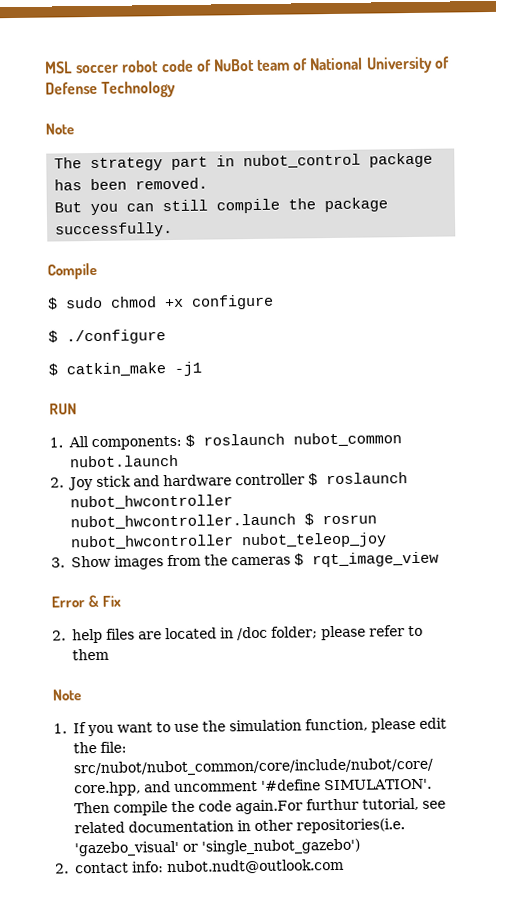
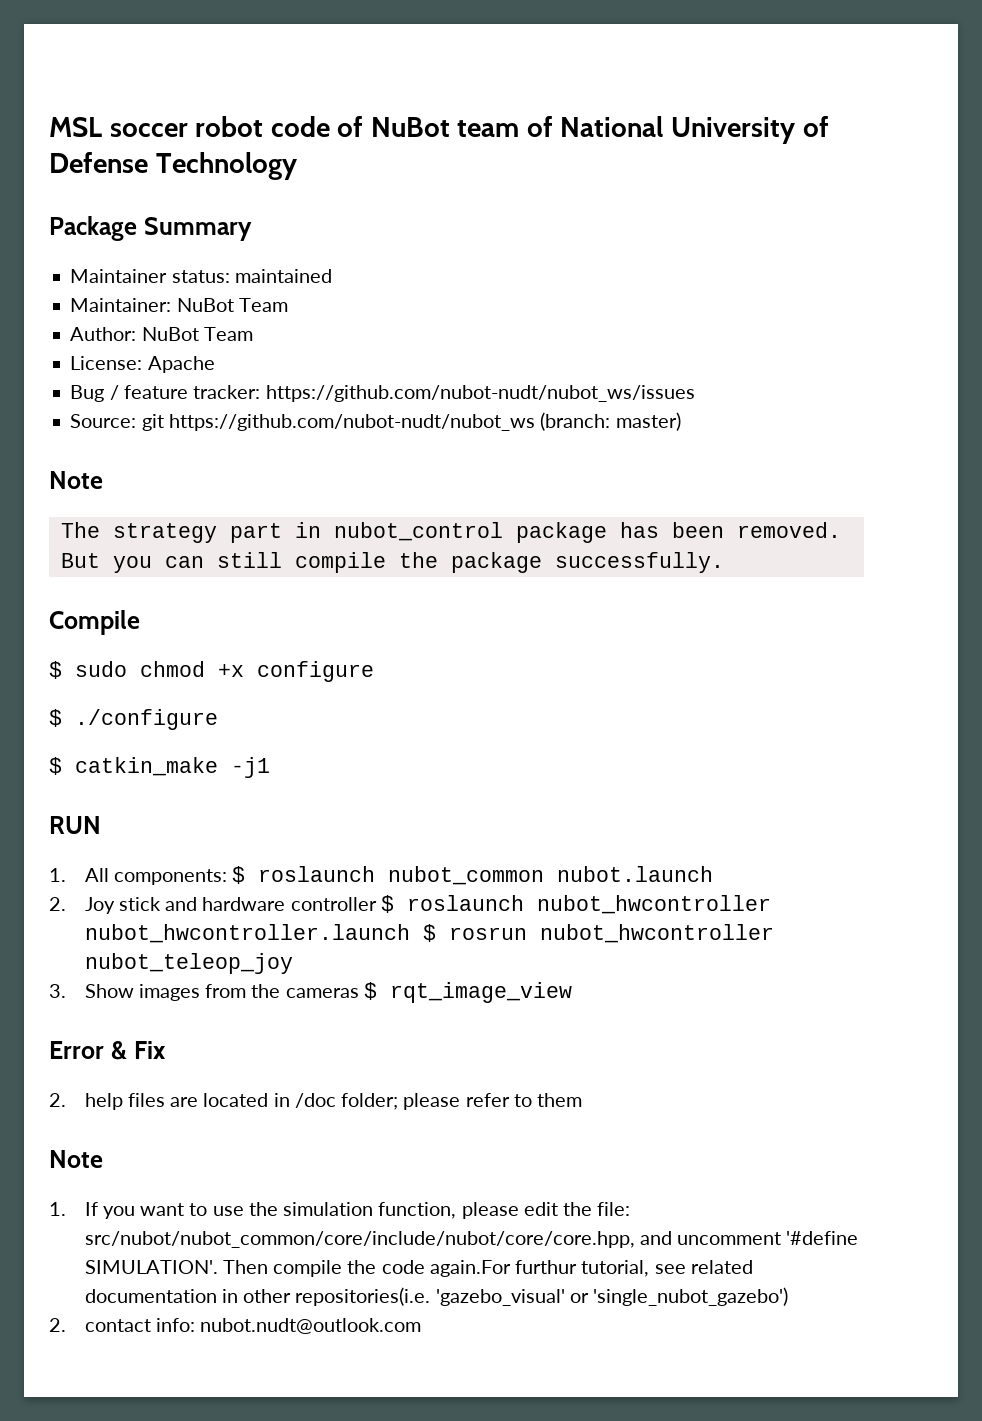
(177, 89) none -> [49,216,252,241] [70,269,332,283] [70,298,288,312] [70,327,253,341] [70,356,215,373] [70,385,695,402] [70,412,681,431] // Package Summary // Maintainer status: maintained // Maintainer: NuBot Team // Author: NuBot Team // License: Apache // Bug / feature tracker: https://github.com/nubot-nudt/nubot_ws/issues // Source: git https://github.com/nubot-nudt/nubot_ws (branch: master)

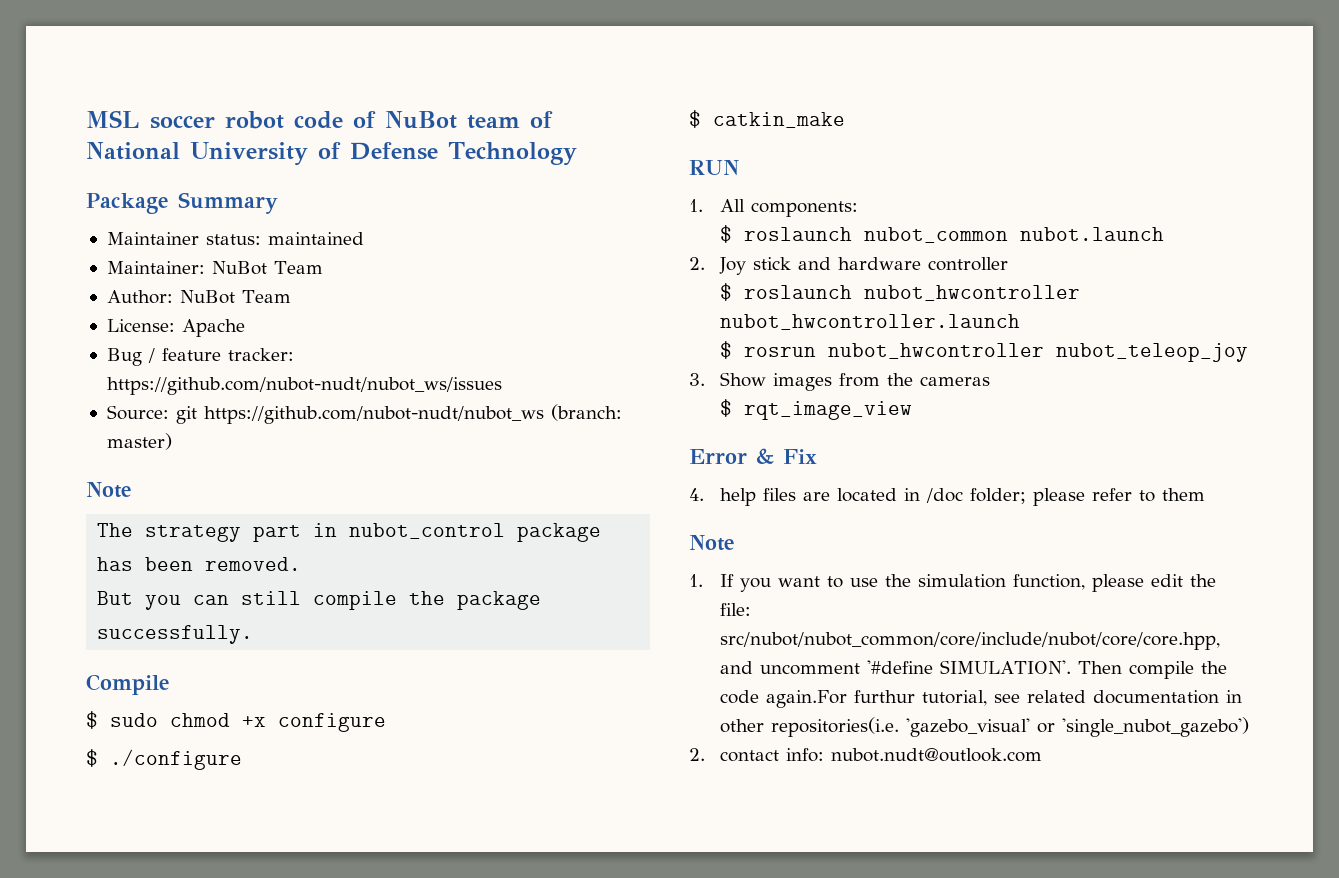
[231,757,270,778] -j1 -> (845, 120) none
(227, 877) none -> (858, 209) //
(377, 904) none -> (1008, 264) //
(410, 933) none -> (1020, 322) //
(359, 993) none -> (990, 381) //
[49,1093,66,1107] 2. -> [689,488,704,501] 4.

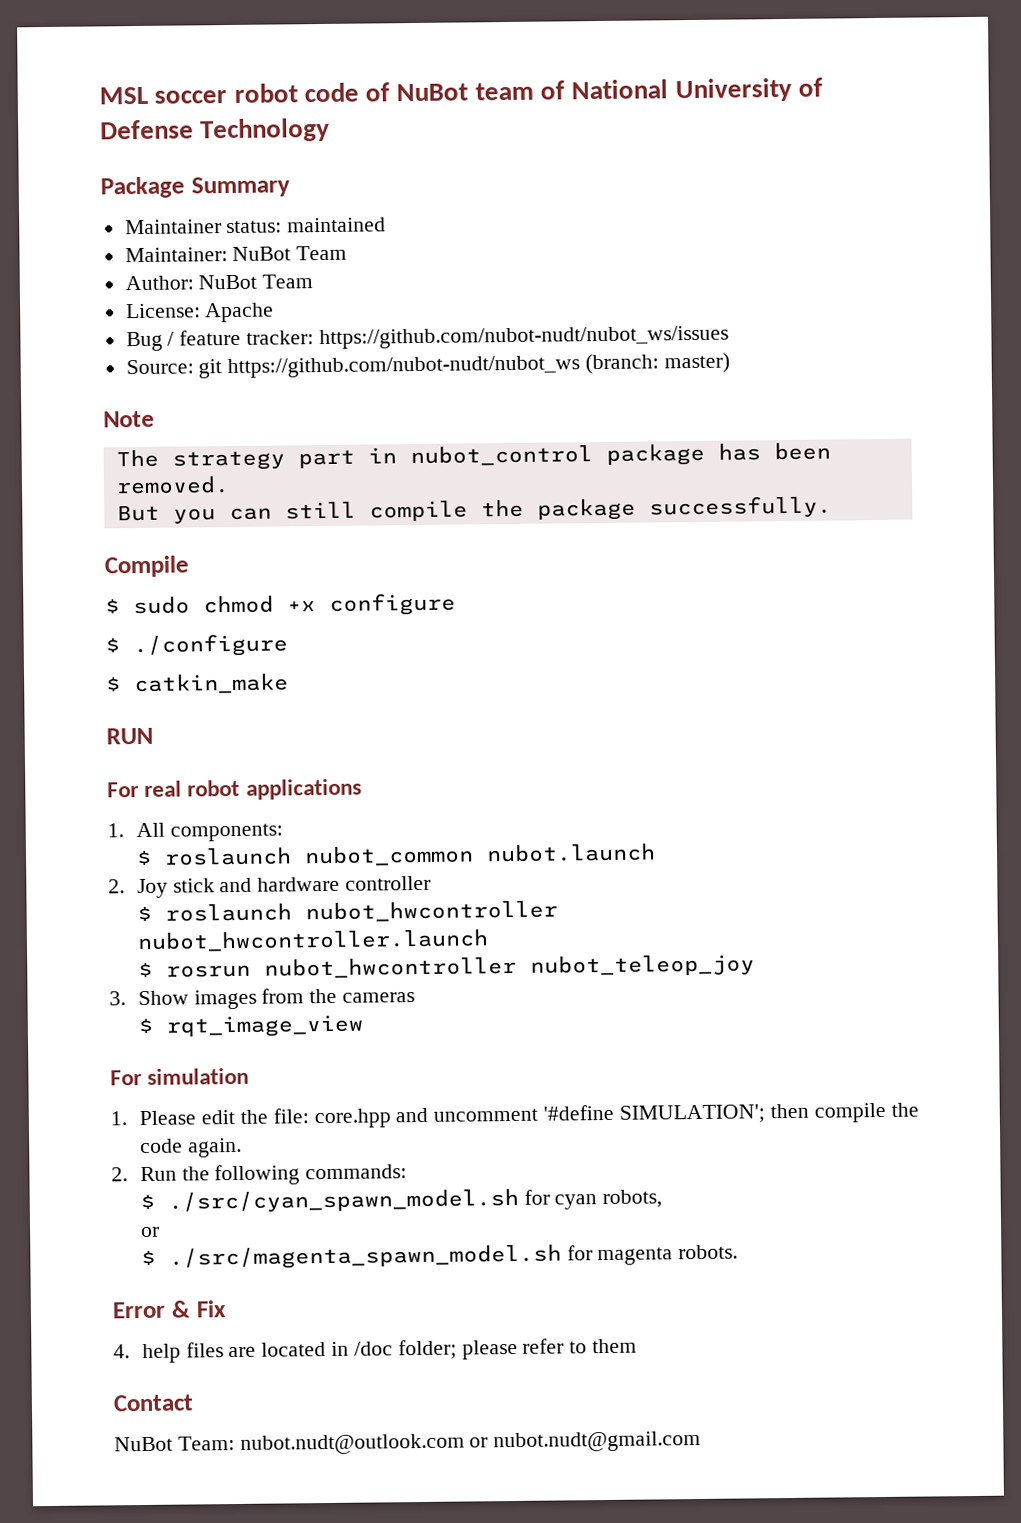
(739, 167) none -> [107,778,362,800] // For real robot applications
(912, 410) none -> [110,1067,250,1086] [110,1102,919,1129] [139,1137,242,1158] [111,1164,408,1186] [139,1188,663,1213] [140,1226,160,1238] [140,1244,739,1270] // For simulation // 1. Please edit the file: core.hpp and uncomment '#define SIMULATION'; then compile the code again. // 2. Run the following commands: // $ ./src/cyan_spawn_model.sh for cyan robots, // or // $ ./src/magenta_spawn_model.sh for magenta robots.
[689,535,735,551] [689,574,1216,592] [719,603,751,616] [719,632,1220,650] [719,660,1227,679] [719,690,1242,708] [719,717,1249,737] [689,748,1042,762] Note // 1. If you want to use the simulation function, please edit the file: src/nubot/nubot_common/core/include/nubot/core/core.hpp, and uncomment '#define SIMULATION'. Then compile the code again.For furthur tutorial, see related documentation in other repositories(i.e. 'gazebo_visual' or 'single_nubot_gazebo') // 2. contact info: nubot.nudt@outlook.com -> [113,1394,194,1412] [114,1430,702,1455] Contact // NuBot Team: nubot.nudt@outlook.com or nubot.nudt@gmail.com

